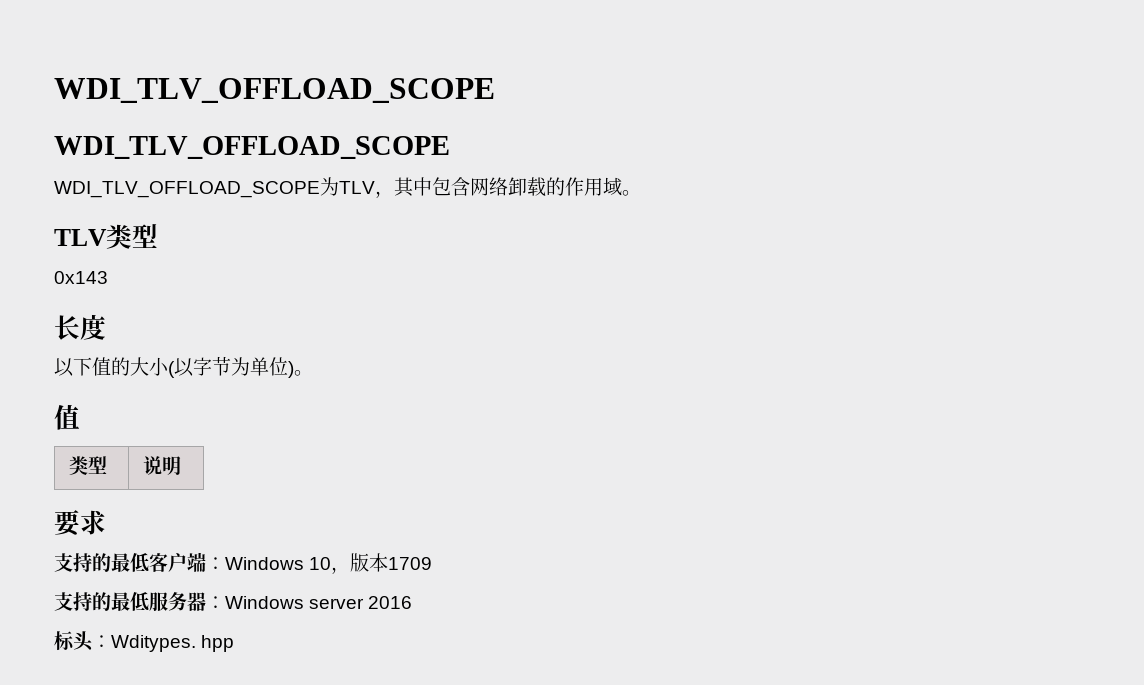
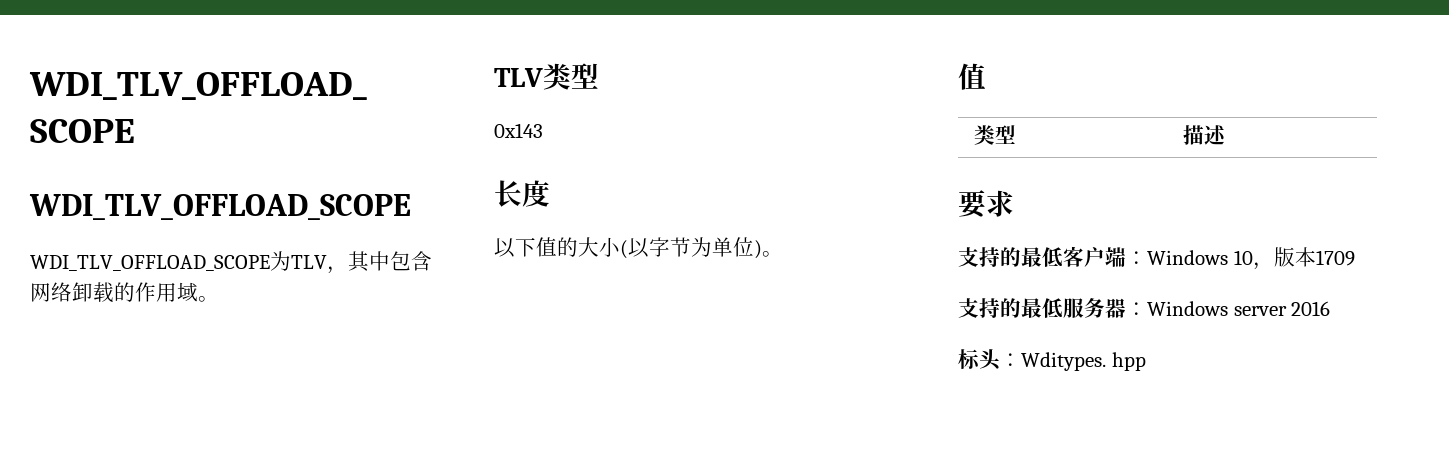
[142,456,181,475] 说明 -> [1183,125,1227,145] 描述

